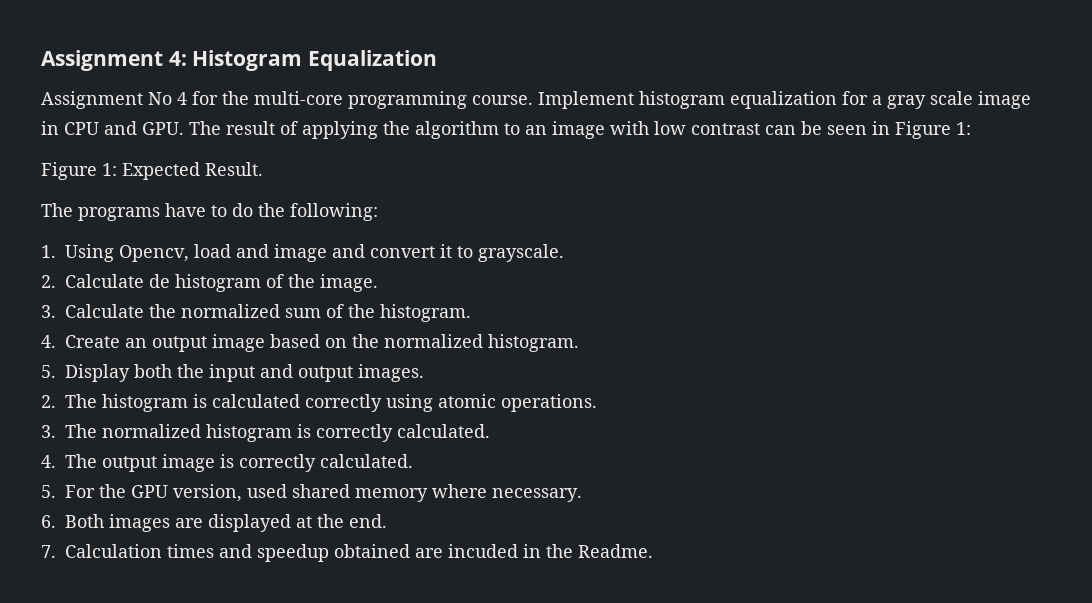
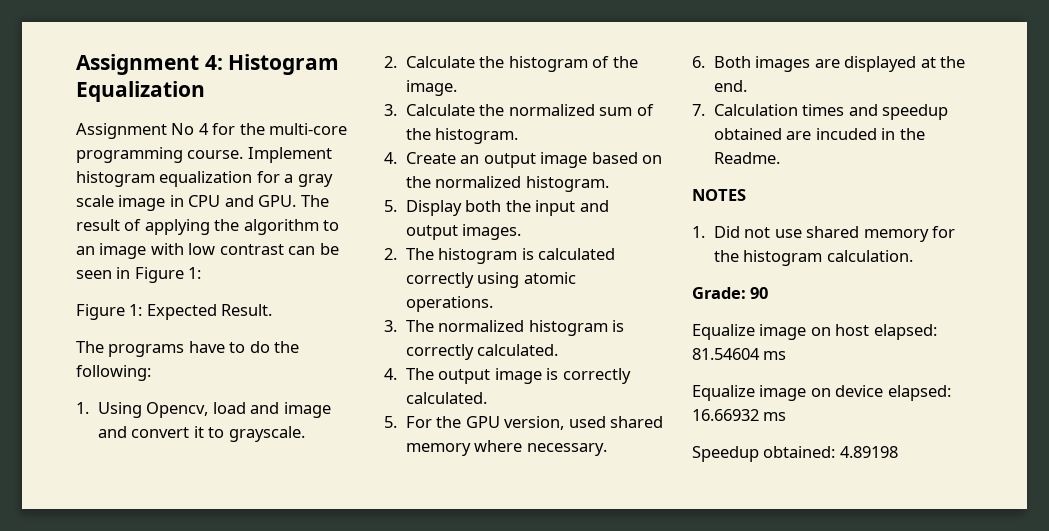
[149,274,170,288] de -> [479,56,505,68] the
(653, 551) none -> [692,189,746,201] [692,226,956,242] [713,250,913,266] [692,287,769,299] [692,324,937,340] [692,348,787,360] [692,385,951,401] [692,409,787,421] [692,446,898,462] // NOTES // 1. Did not use shared memory for the histogram calculation. // Grade: 90 // Equalize image on host elapsed: 81.54604 ms // Equalize image on device elapsed: 16.66932 ms // Speedup obtained: 4.89198

